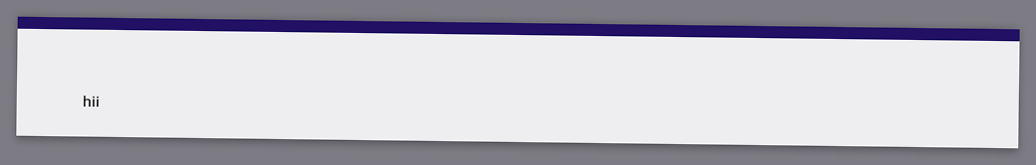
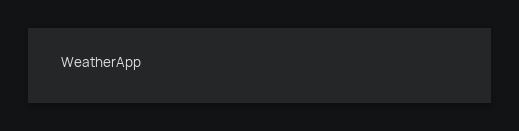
[82,95,100,107] hii -> [61,57,141,70] WeatherApp

